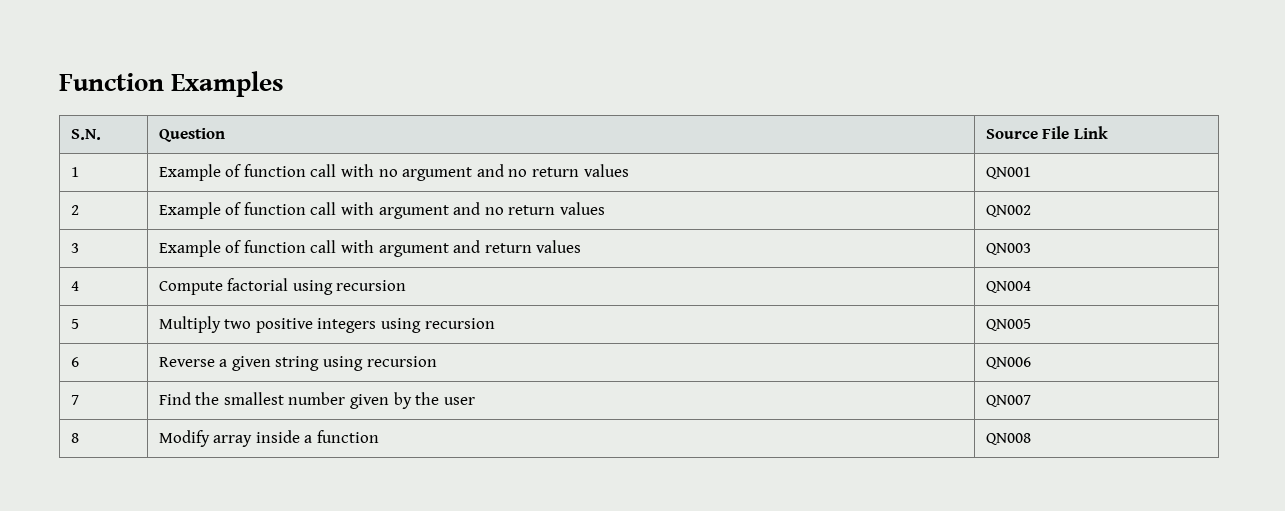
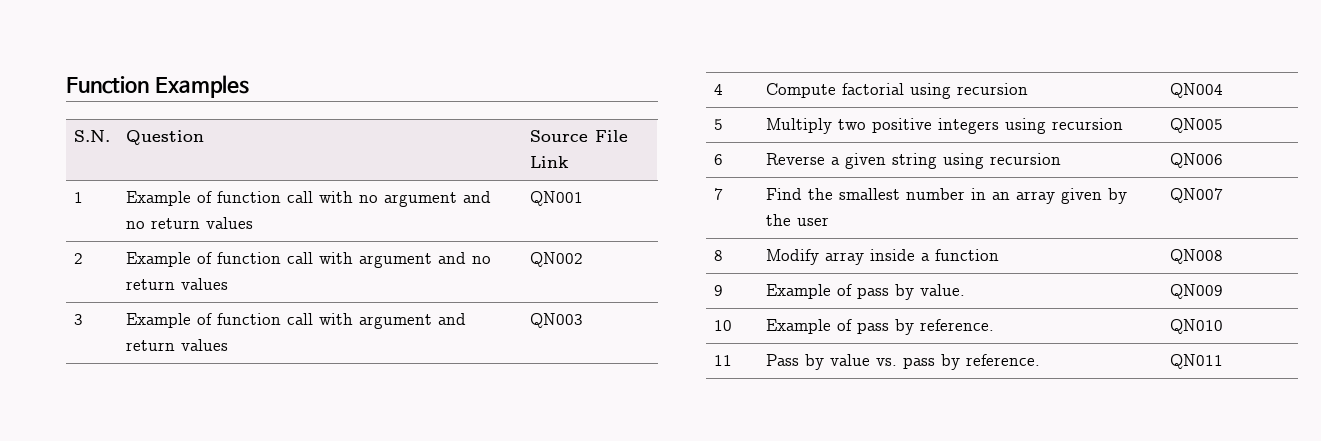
(346, 398) none -> [970,188,1055,204] in an array
(1031, 439) none -> [713,285,723,296] [765,284,965,300] [1169,284,1223,299] [713,320,732,331] [765,319,994,335] [1169,319,1223,334] [713,355,732,366] [765,354,1040,370] [1169,354,1223,369] // 9 | Example of pass by value. | QN009 // 10 | Example of pass by reference. | QN010 // 11 | Pass by value vs. pass by reference. | QN011

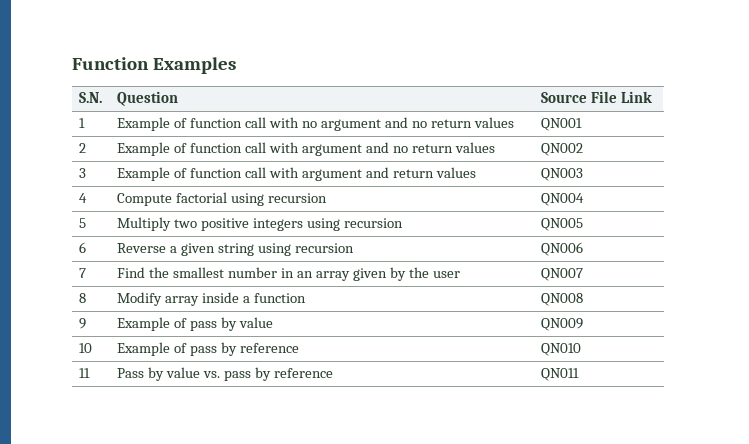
[919,284,965,296] value. -> [239,317,274,328] value
[919,319,994,331] reference. -> [240,343,300,353] reference
[965,354,1040,366] reference. -> [273,368,333,378] reference

